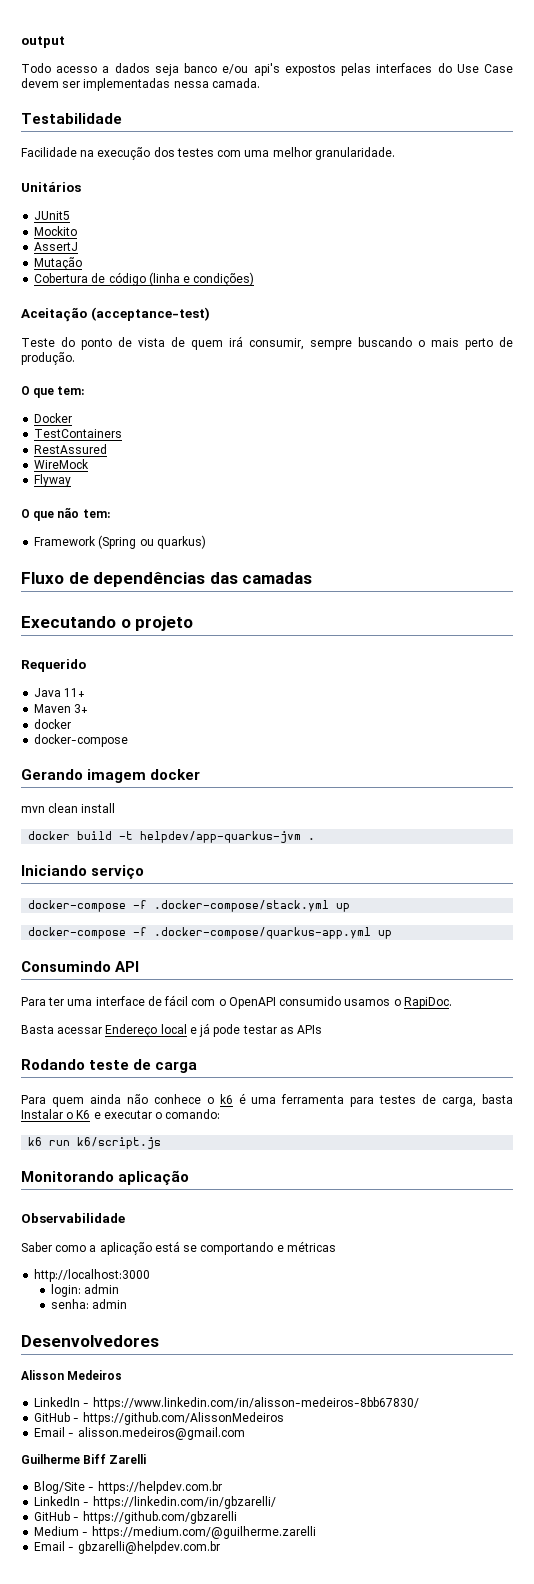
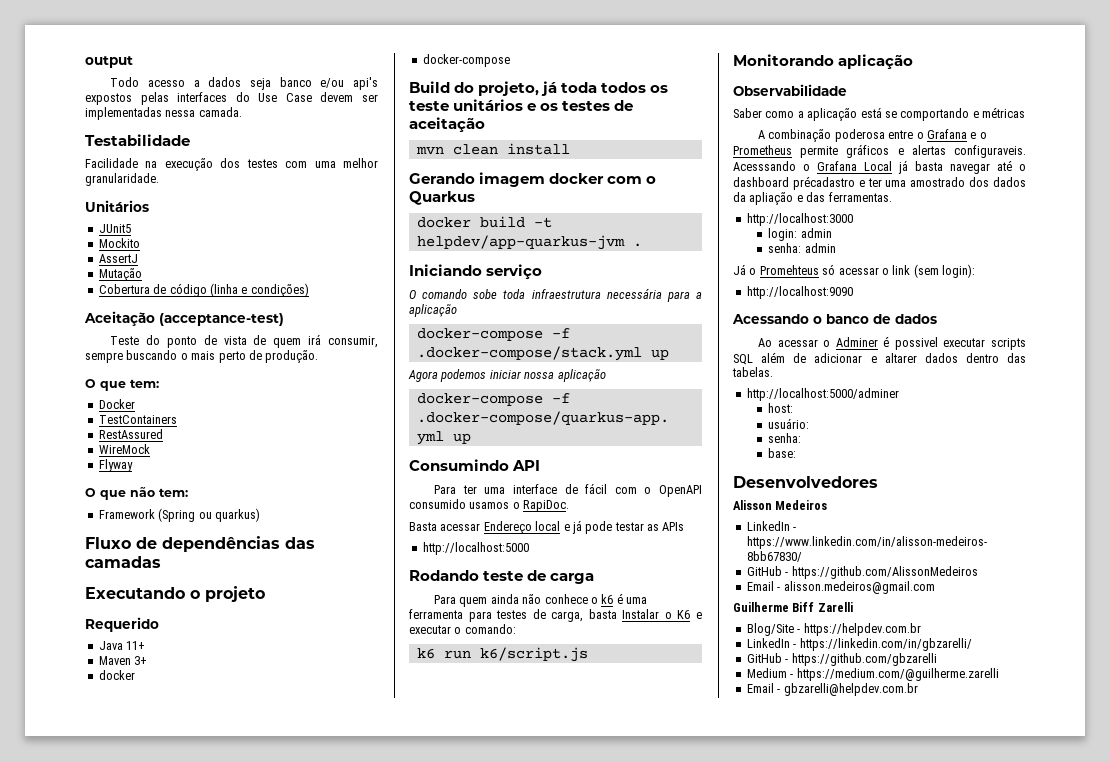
[21,769,201,783] [21,803,116,813] Gerando imagem docker // mvn clean install -> [409,81,669,96] [409,99,634,111] [409,117,485,133] [415,143,570,155] [409,172,657,187] [409,191,475,205] Build do projeto, já toda todos os teste unitários e os testes de aceitação // mvn clean install // Gerando imagem docker com o Quarkus
(145, 872) none -> [409,288,702,302] [409,304,457,317] // O comando sobe toda infraestrutura necessária para a aplicação
(351, 907) none -> [408,369,606,382] // Agora podemos iniciar nossa aplicação
(323, 1029) none -> [422,542,529,555] // http://localhost:5000
(336, 1246) none -> [758,129,987,142] [733,144,1026,158] [733,160,1026,174] [733,176,1026,190] [733,192,892,205] // A combinação poderosa entre o Grafana e o Prometheus permite gráficos e alertas configuraveis. Acesssando o Grafana Local já basta navegar até o dashboard précadastro e ter uma amostrado dos dados da apliação e das ferramentas.
(127, 1304) none -> [733,264,975,278] [746,286,853,299] [732,314,937,324] [758,336,1026,350] [733,352,1026,365] [732,367,773,377] [746,388,899,401] [768,403,794,413] [768,418,810,429] [768,433,802,443] [768,448,797,458] // Já o Promehteus só acessar o link (sem login): // http://localhost:9090 // Acessando o banco de dados // Ao acessar o Adminer é possivel executar scripts SQL além de adicionar e altarer dados dentro das tabelas. // http://localhost:5000/adminer // host: // usuário: // senha: // base:

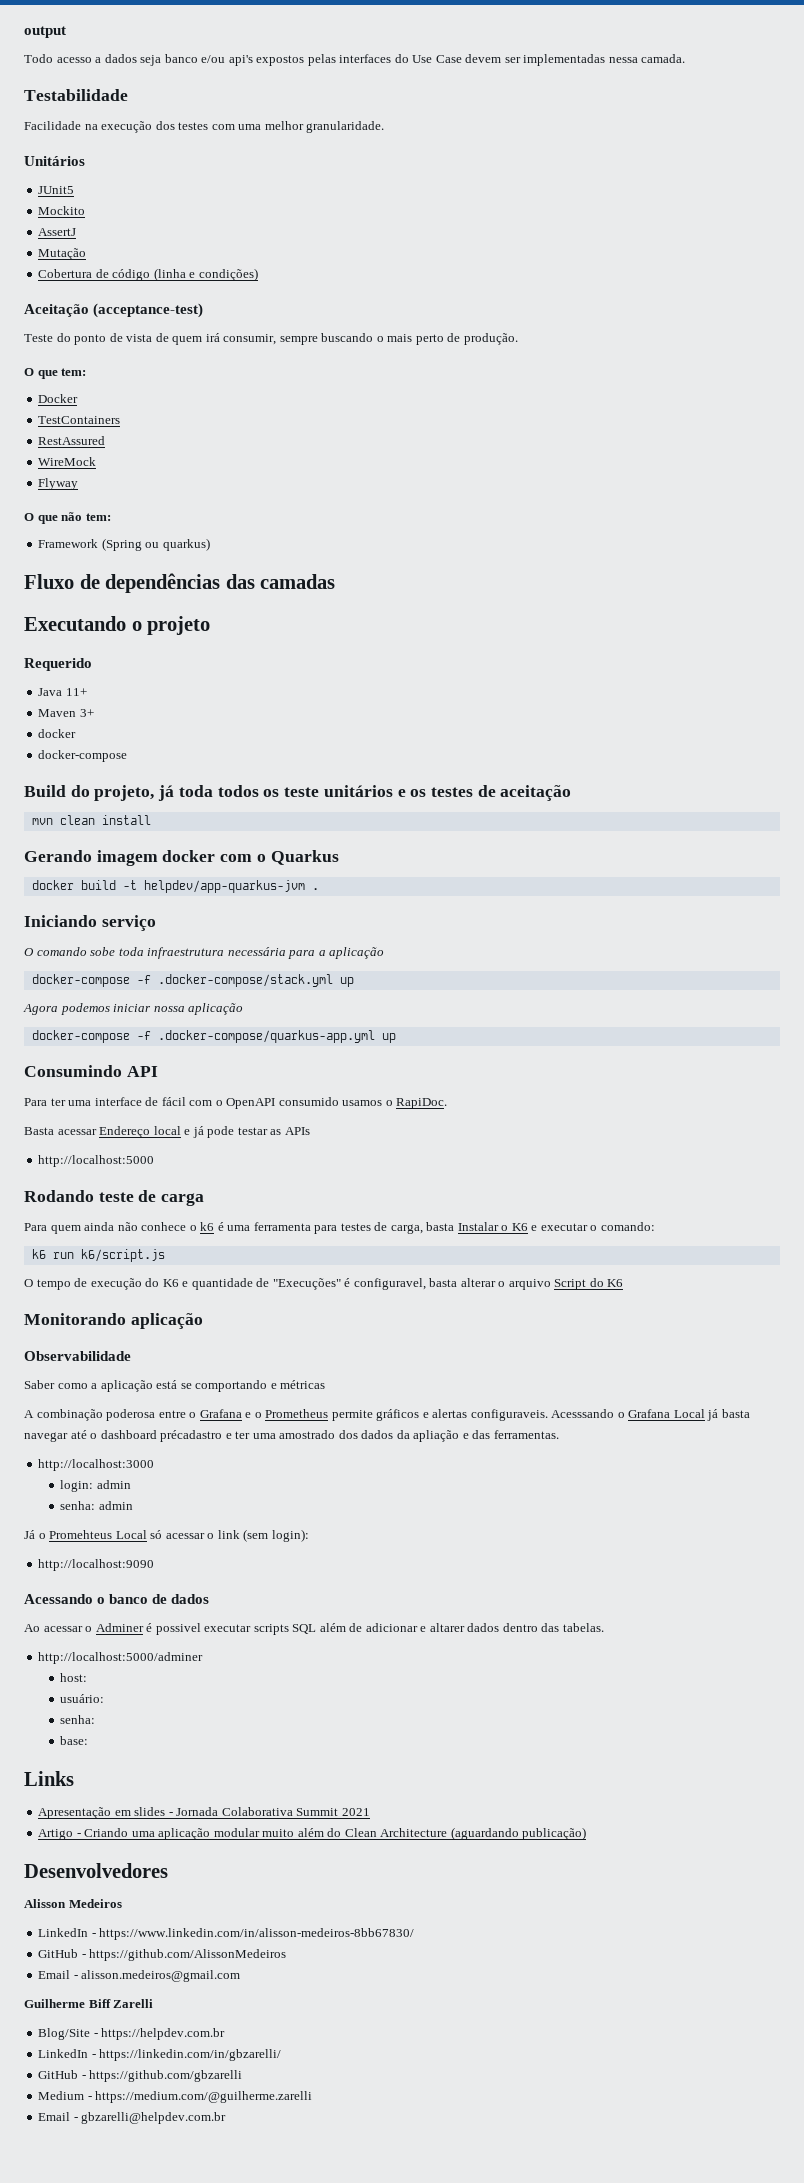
(588, 654) none -> [24,1278,624,1290] // O tempo de execução do K6 e quantidade de "Execuções" é configuravel, basta alterar o arquivo Script do K6
(819, 270) none -> [115,1530,147,1539] Local
(797, 453) none -> [24,1771,74,1786] [38,1807,370,1819] [38,1827,587,1840] // Links // Apresentação em slides - Jornada Colaborativa Summit 2021 // Artigo - Criando uma aplicação modular muito além do Clean Architecture (aguardando publicação)

